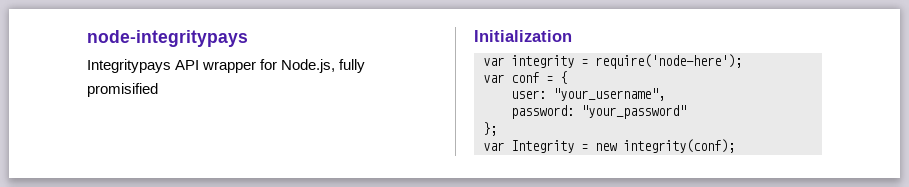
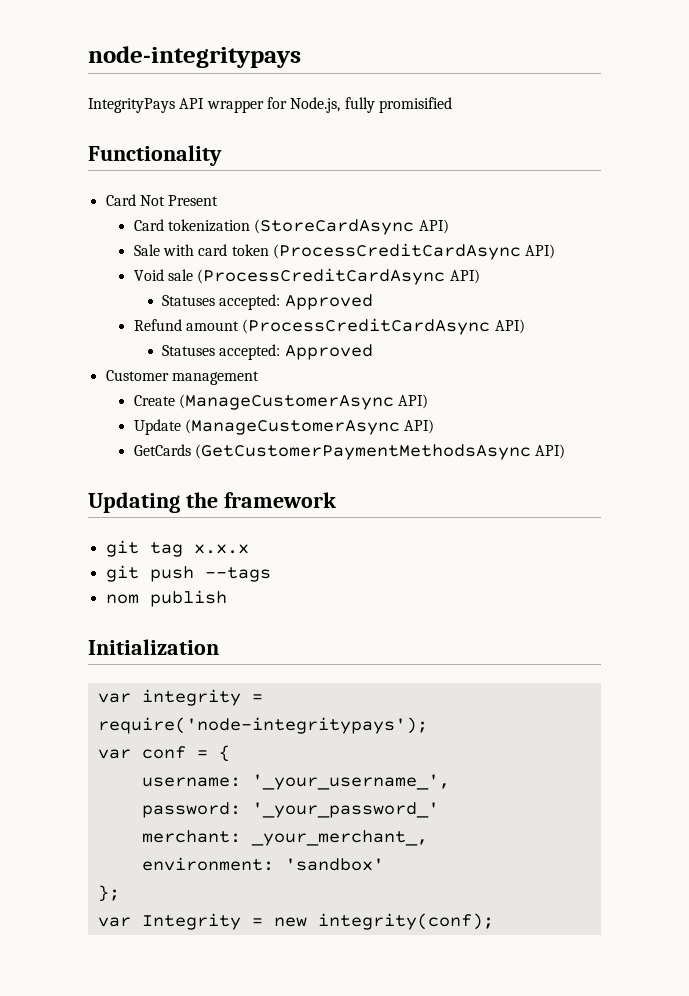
[87,59,171,73] Integritypays -> [88,98,175,113] IntegrityPays
(158, 90) none -> [88,145,222,166] [105,194,219,206] [133,219,449,235] [133,243,556,260] [133,268,480,285] [161,294,373,310] [133,318,525,335] [161,344,373,360] [105,370,259,385] [133,394,429,410] [133,419,435,435] [133,444,566,460] [88,492,337,513] [105,540,249,557] [105,565,271,582] [105,590,227,607] // Functionality // Card Not Present // Card tokenization (StoreCardAsync API) // Sale with card token (ProcessCreditCardAsync API) // Void sale (ProcessCreditCardAsync API) // Statuses accepted: Approved // Refund amount (ProcessCreditCardAsync API) // Statuses accepted: Approved // Customer management // Create (ManageCustomerAsync API) // Update (ManageCustomerAsync API) // GetCards (GetCustomerPaymentMethodsAsync API) // Updating the framework // git tag x.x.x // git push --tags // nom publish
[595,54,742,69] require('node-here'); -> [97,717,428,734] require('node-integritypays');
[511,88,665,101] user: "your_username", -> [141,774,450,790] username: '_your_username_',
[581,105,686,119] "your_password" -> [251,802,439,818] [141,830,428,846] [141,857,384,871] '_your_password_' // merchant: _your_merchant_, // environment: 'sandbox'

